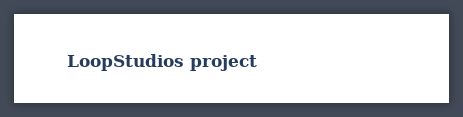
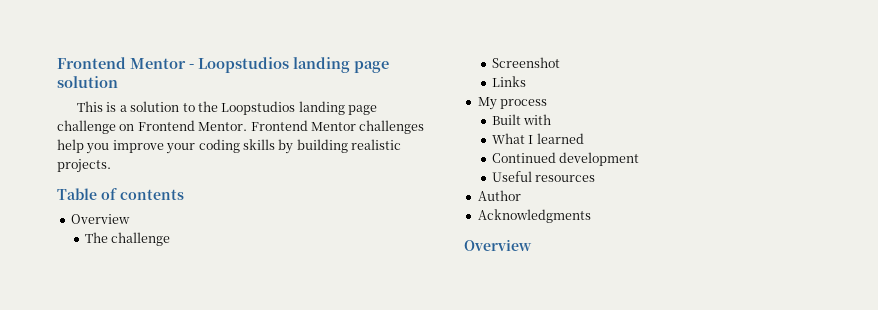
[67,54,257,71] LoopStudios project -> [57,57,389,73] [57,76,118,88] [77,101,378,115] [57,120,425,134] [57,139,401,154] [57,159,111,173] [57,188,184,200] [70,214,130,224] [84,232,171,246] [491,57,560,68] [491,76,526,87] [477,97,548,110] [491,114,552,125] [491,133,584,144] [491,152,640,166] [491,171,596,182] [477,190,521,201] [477,209,591,223] [464,239,532,251] Frontend Mentor - Loopstudios landing page solution // This is a solution to the Loopstudios landing page challenge on Frontend Mentor. Frontend Mentor challenges help you improve your coding skills by building realistic projects. // Table of contents // Overview // The challenge // Screenshot // Links // My process // Built with // What I learned // Continued development // Useful resources // Author // Acknowledgments // Overview

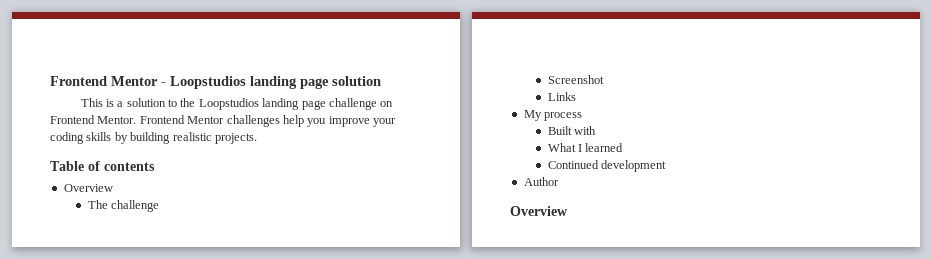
[491,171,596,182] // Useful resources -> (667, 166) none
[477,209,591,223] // Acknowledgments -> (559, 181) none

